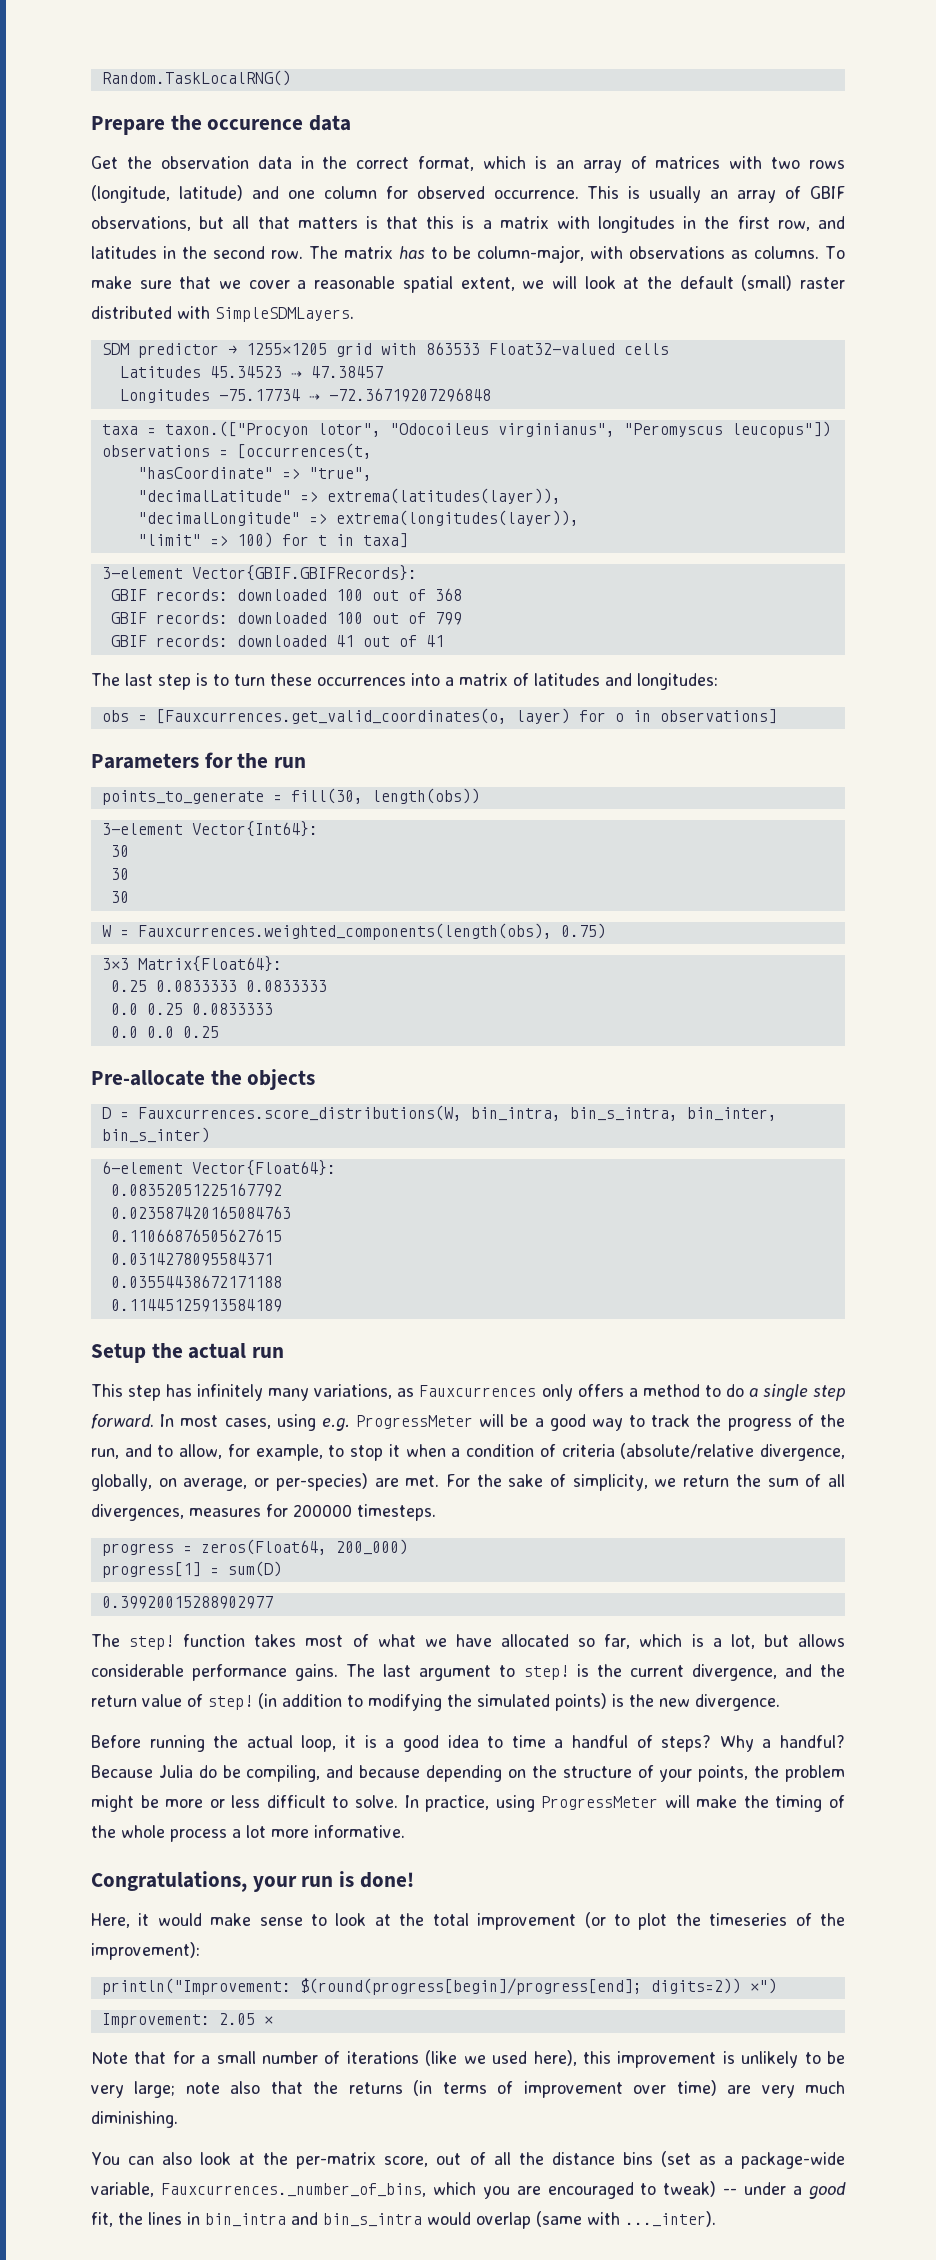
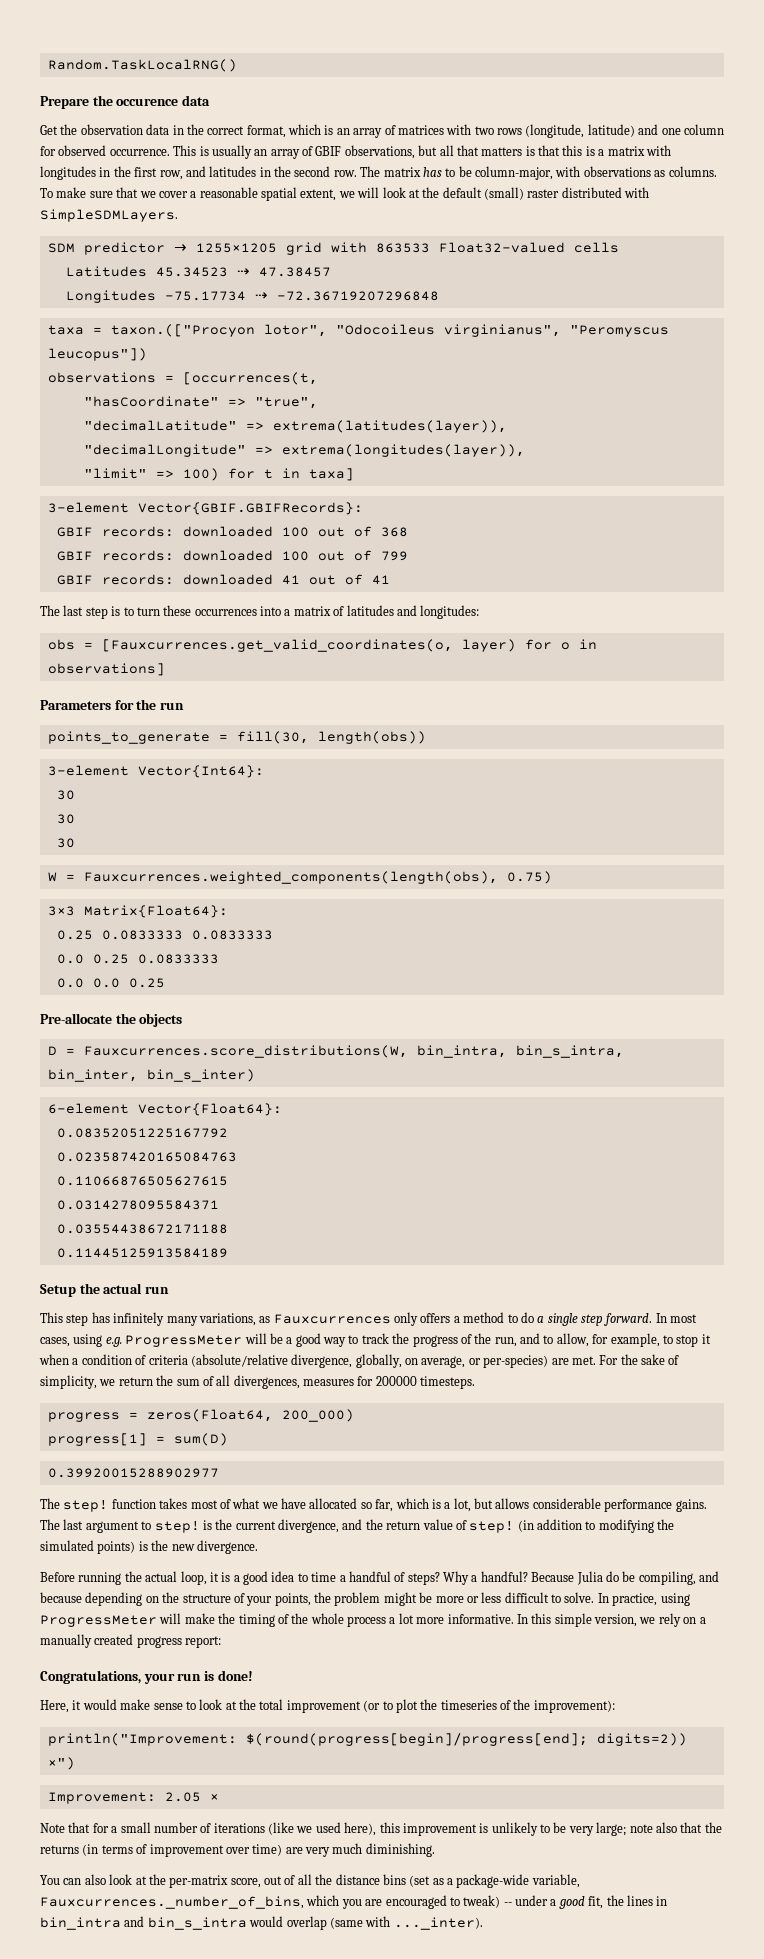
(405, 1831) none -> [516,1613,706,1627] [40,1634,222,1648] In this simple version, we rely on a manually created progress report:

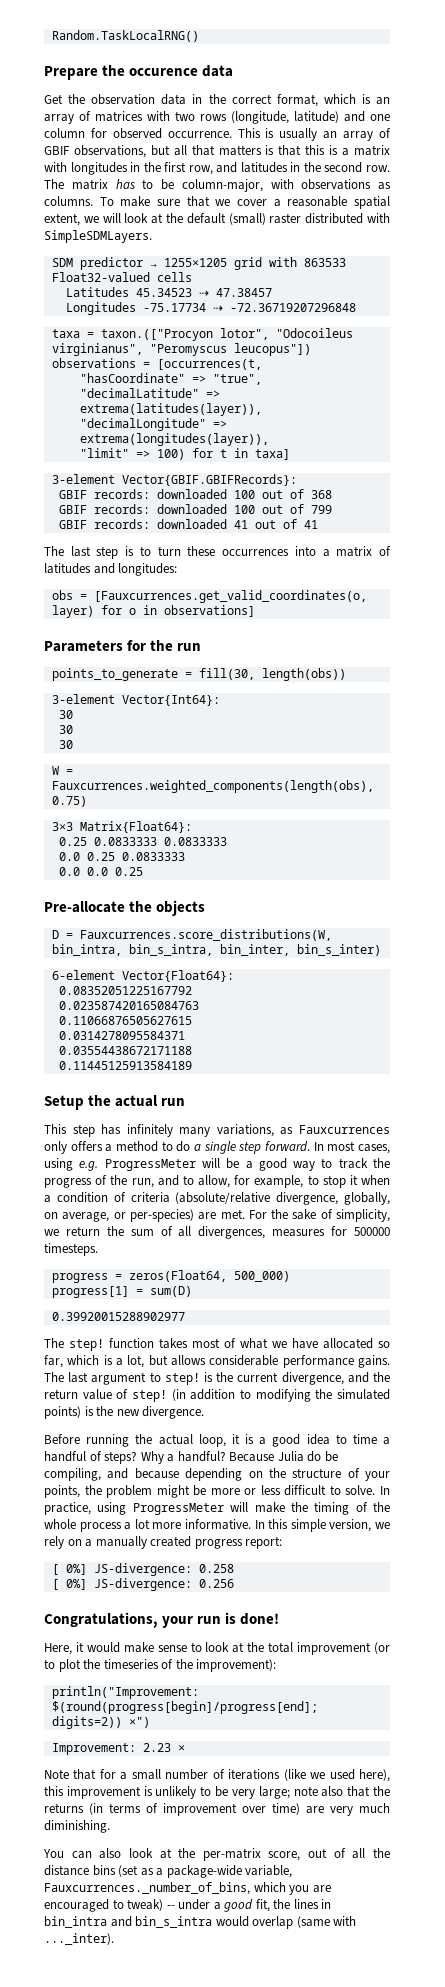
[375,1376,417,1386] 200000 -> [354,1227,390,1236] 500000
[281,1409,354,1422] 200_000) -> [233,1271,290,1282] 500_000)
(222, 1642) none -> [51,1563,234,1576] [51,1578,234,1591] // [ 0%] JS-divergence: 0.258 // [ 0%] JS-divergence: 0.256
[164,1792,201,1802] 2.05 -> [142,1743,171,1752] 2.23

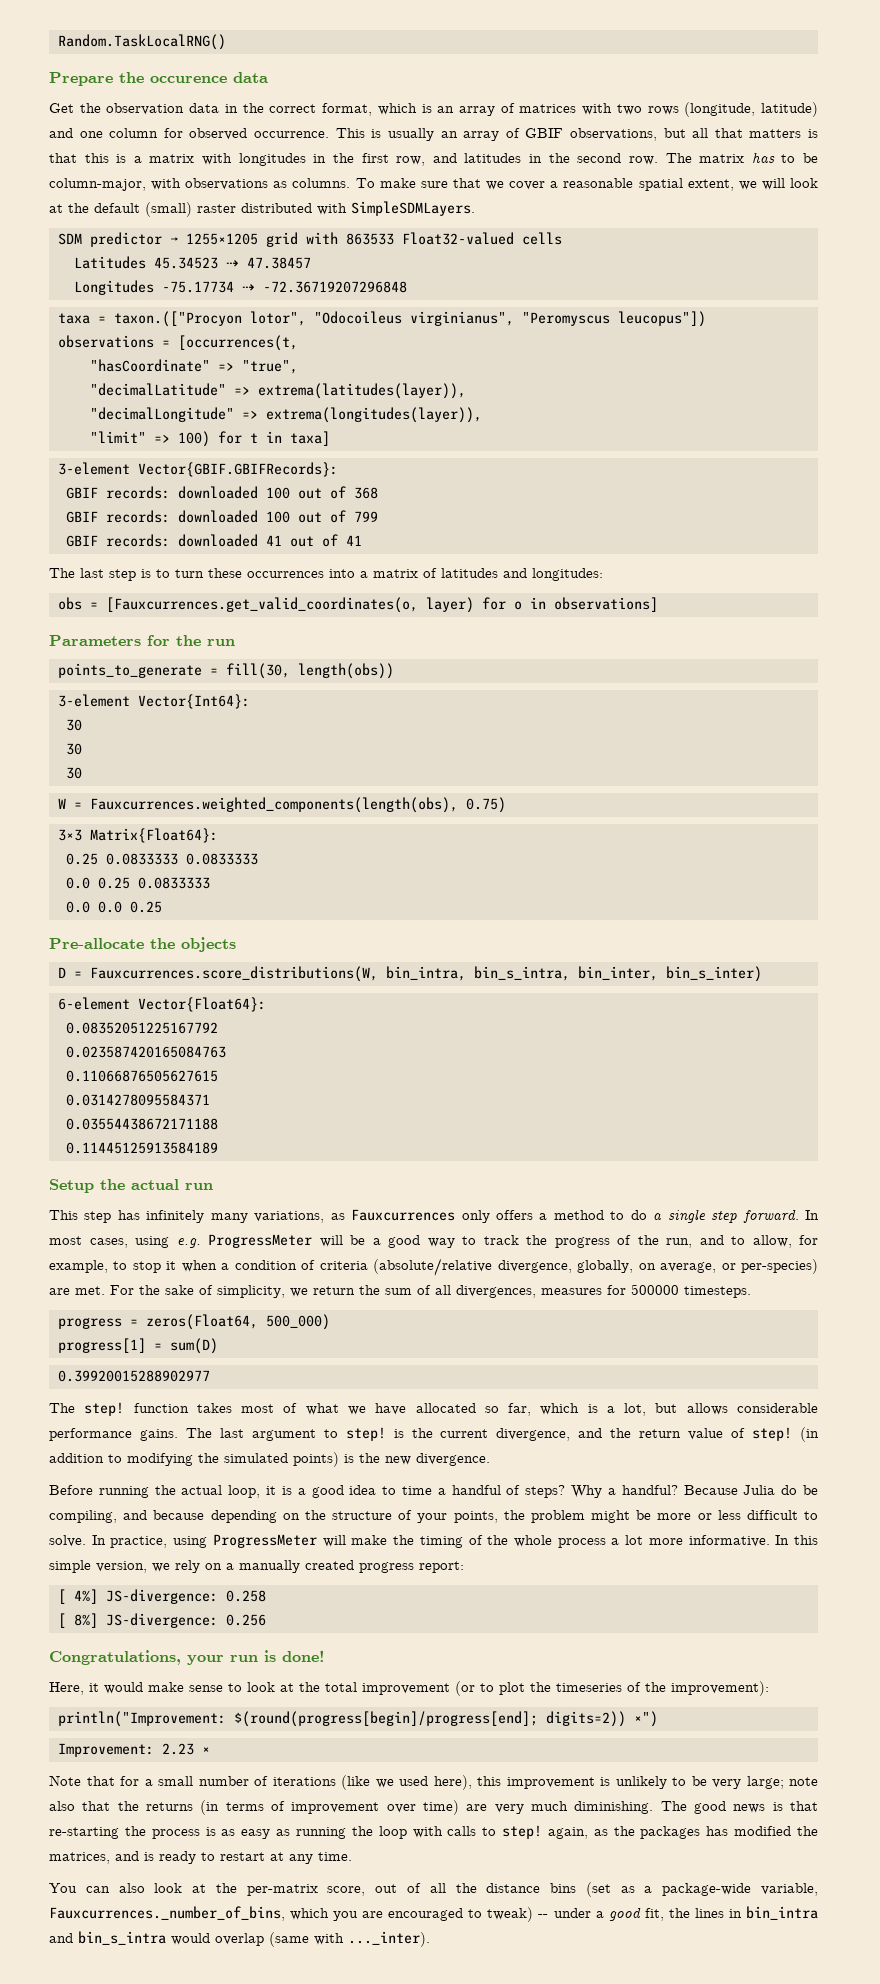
[65,1564,87,1575] 0%] -> [73,1589,98,1604] 4%]
[65,1579,87,1590] 0%] -> [73,1613,98,1628] 8%]
(110, 1826) none -> [660,1801,819,1814] [49,1825,819,1839] [49,1851,352,1864] The good news is that re-starting the process is as easy as running the loop with calls to step! again, as the packages has modified the matrices, and is ready to restart at any time.

